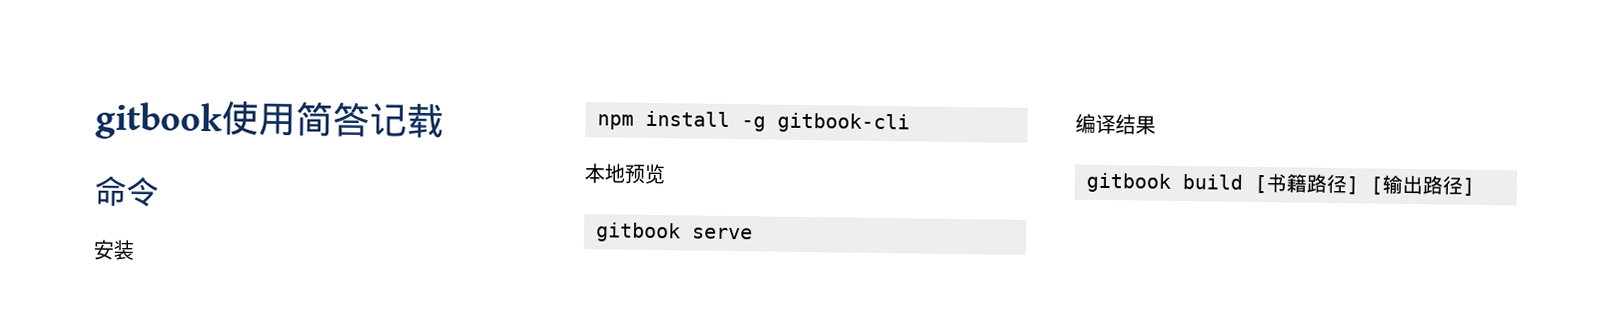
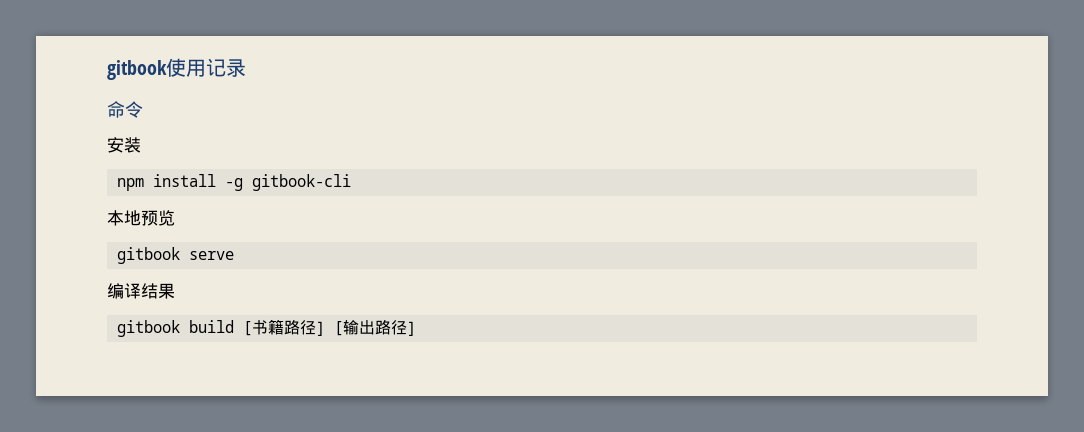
[295,101,444,139] 简答记载 -> [206,58,246,77] 记录

